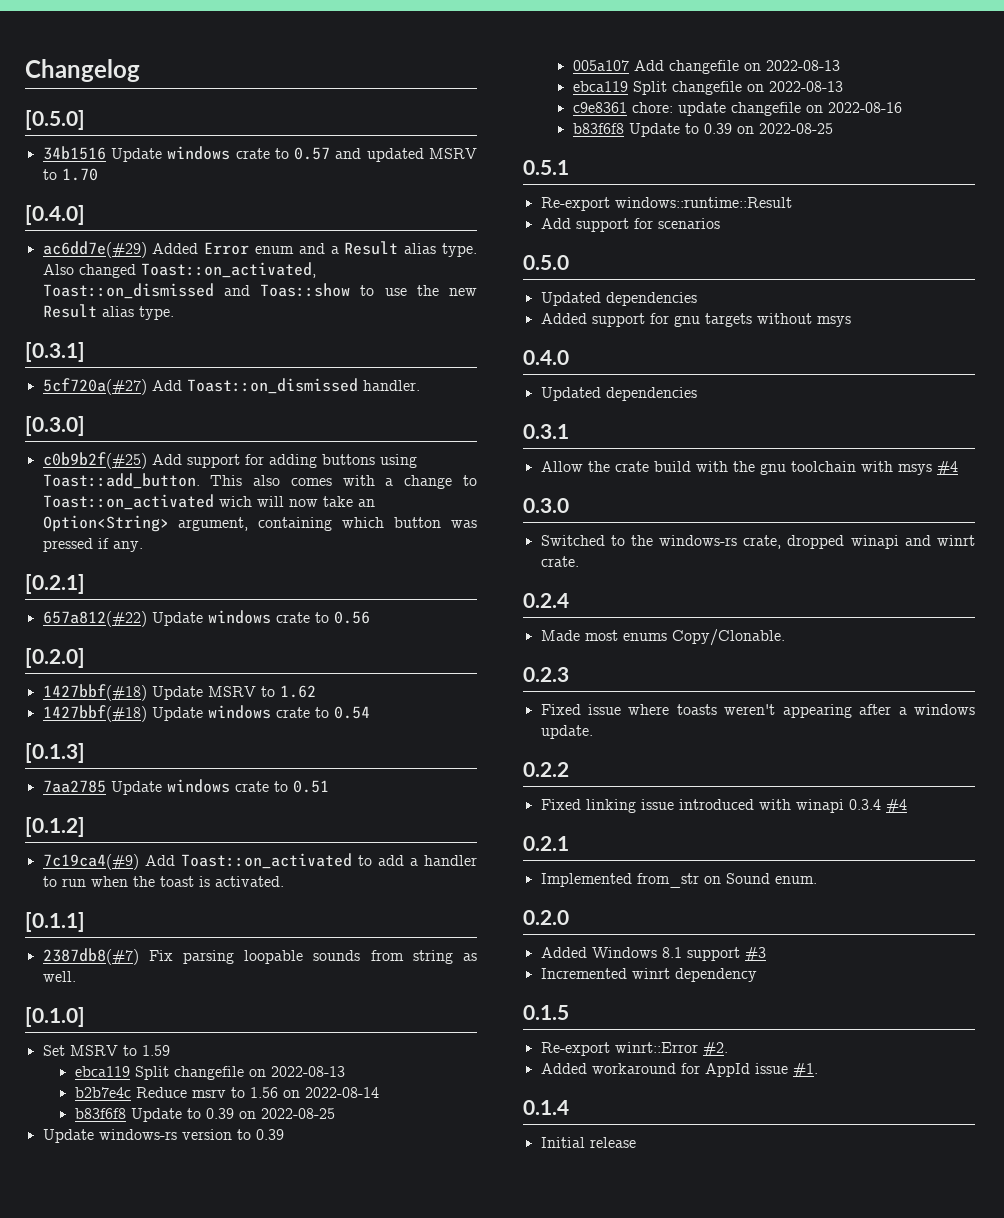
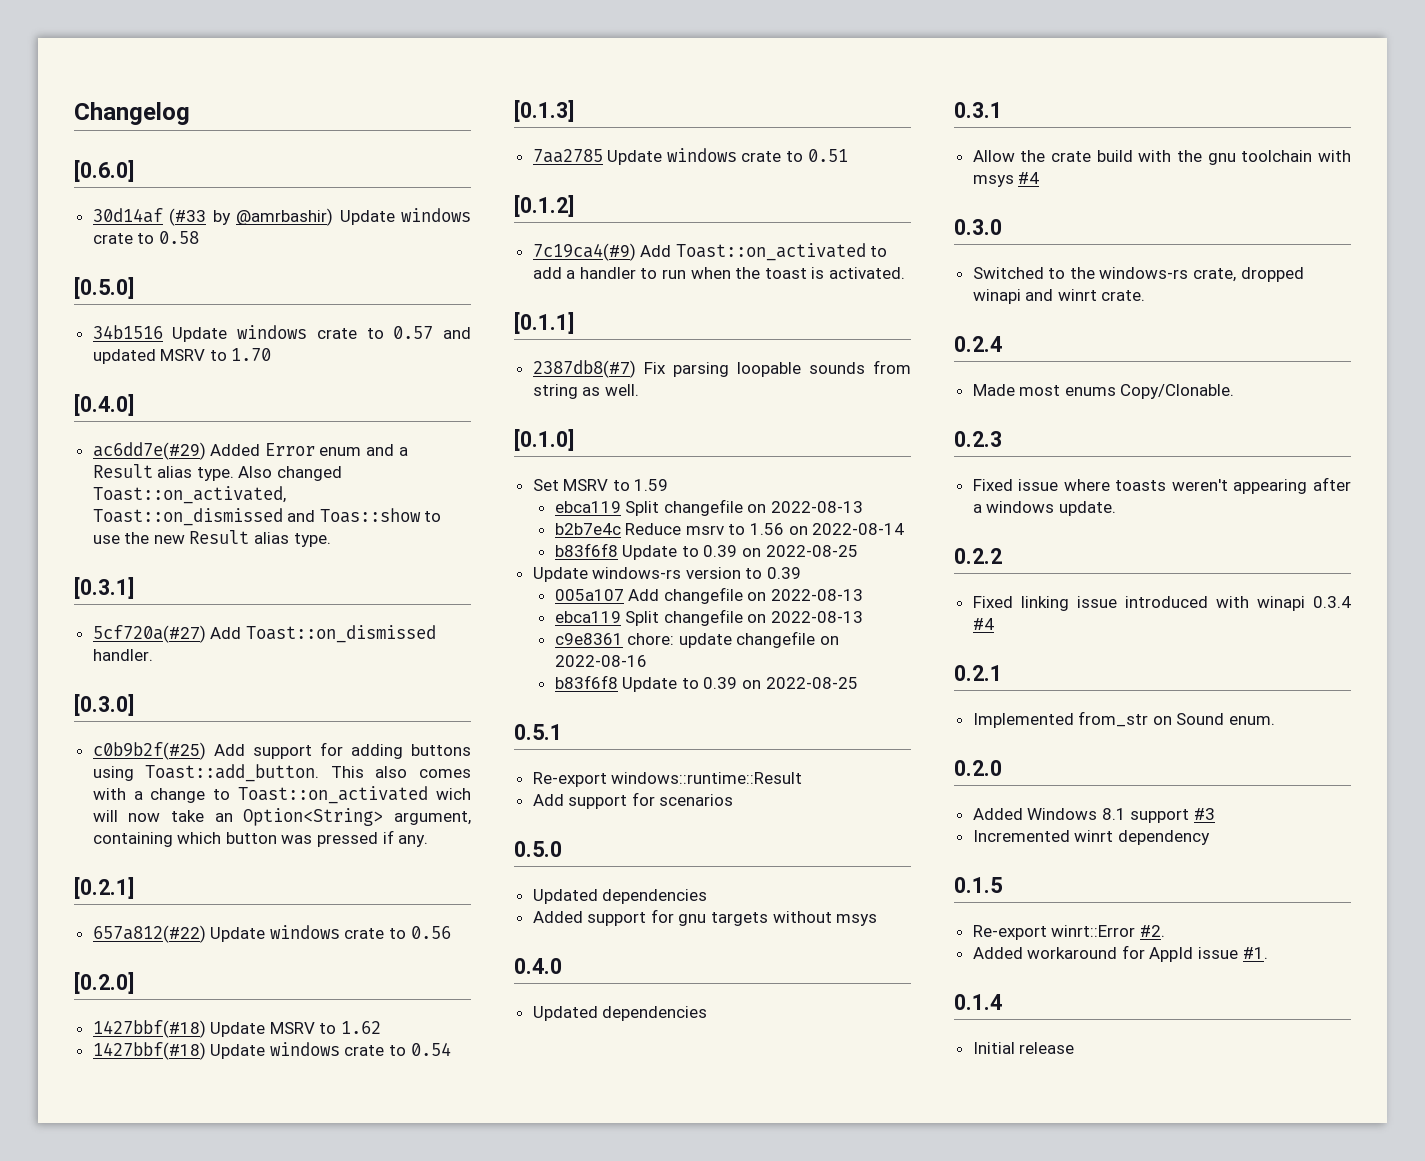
(140, 70) none -> [74,160,134,182] [92,208,471,226] [92,231,199,244] // [0.6.0] // 30d14af (#33 by @amrbashir) Update windows crate to 0.58

